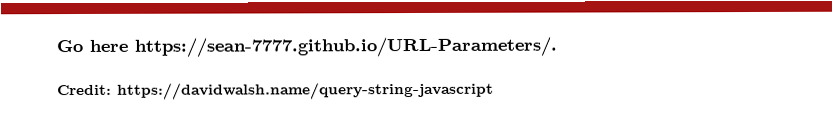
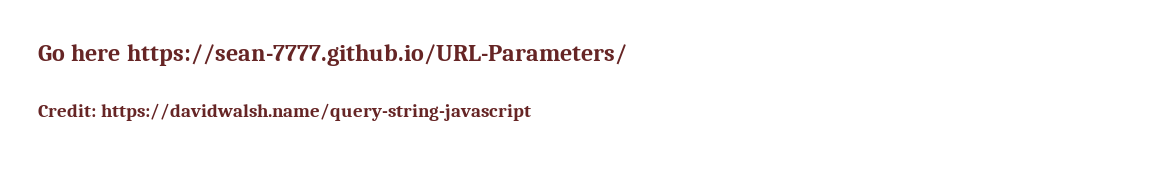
[134,36,557,58] https://sean-7777.github.io/URL-Parameters/. -> [126,44,627,66] https://sean-7777.github.io/URL-Parameters/

